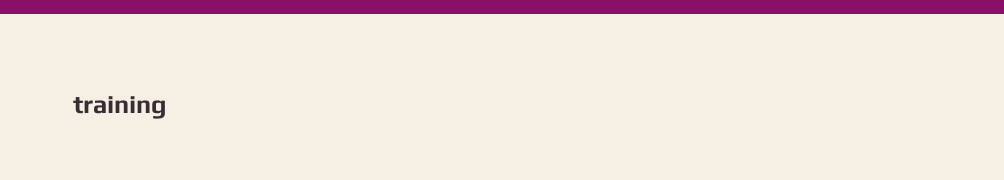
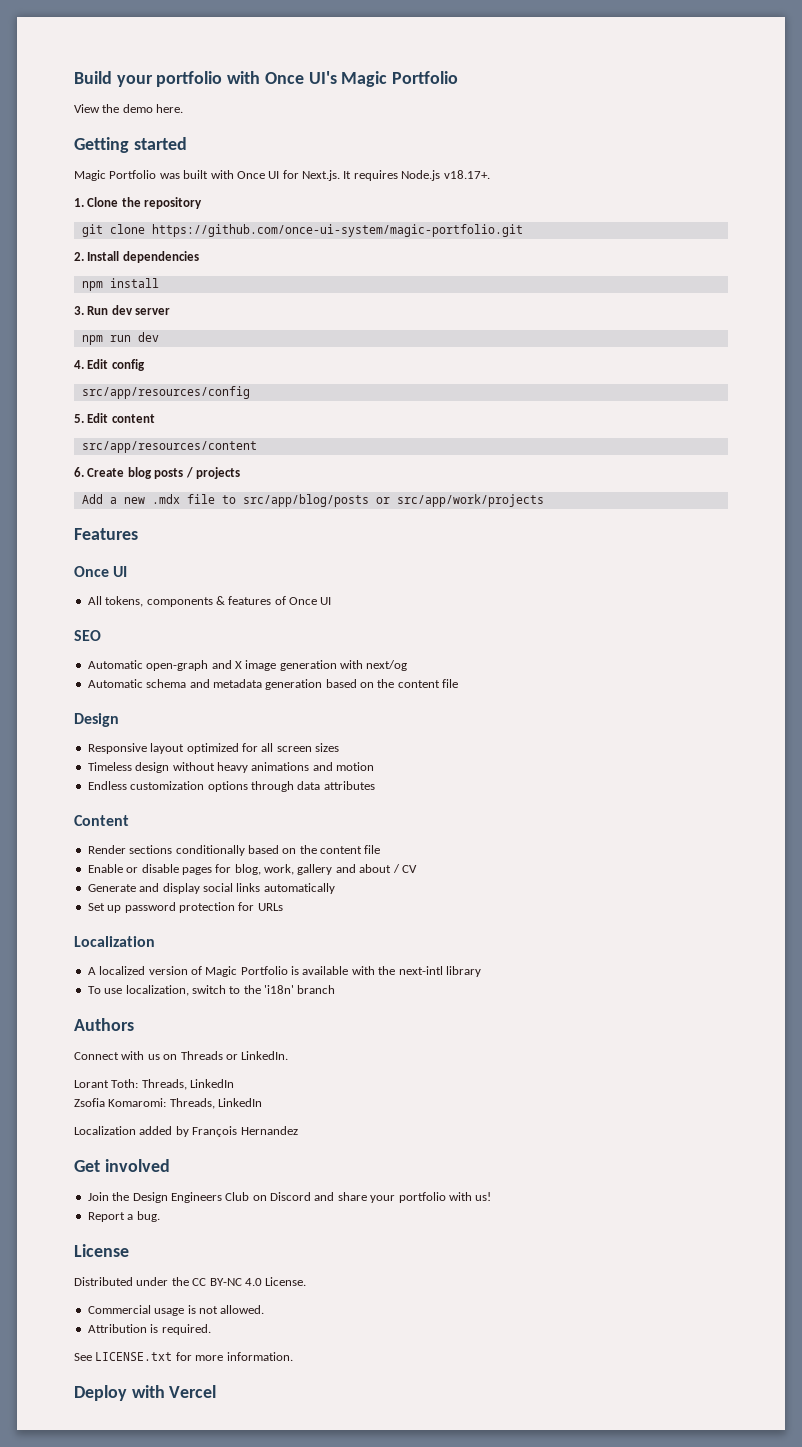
[73,96,167,119] training -> [74,71,459,87] [74,104,184,113] [74,137,187,153] [74,170,490,181] [74,197,203,209] [81,224,523,237] [74,251,199,263] [81,278,159,291] [74,305,171,315] [81,332,159,345] [74,359,145,371] [81,386,250,399] [74,413,155,423] [81,441,257,453] [74,467,240,479] [81,494,544,507] [74,528,138,540] [74,566,128,577] [87,596,332,607] [74,630,101,641] [87,660,408,671] [87,679,459,690] [74,713,119,727] [87,743,339,754] [87,762,374,773] [87,781,375,792] [74,815,129,826] [87,845,381,856] [87,864,417,875] [87,883,335,894] [87,902,283,913] [74,936,155,947] [87,966,481,977] [87,985,336,996] [74,1018,134,1031] [74,1051,289,1060] [74,1079,235,1090] [74,1098,263,1109] [74,1126,298,1137] [74,1159,170,1172] [87,1192,492,1203] [87,1211,160,1222] [74,1244,129,1257] [74,1277,307,1286] [87,1305,265,1316] [87,1324,211,1335] [74,1352,293,1361] [74,1385,217,1401] Build your portfolio with Once UI's Magic Portfolio // View the demo here. // Getting started // Magic Portfolio was built with Once UI for Next.js. It requires Node.js v18.17+. // 1. Clone the repository // git clone https://github.com/once-ui-system/magic-portfolio.git // 2. Install dependencies // npm install // 3. Run dev server // npm run dev // 4. Edit config // src/app/resources/config // 5. Edit content // src/app/resources/content // 6. Create blog posts / projects // Add a new .mdx file to src/app/blog/posts or src/app/work/projects // Features // Once UI // All tokens, components & features of Once UI // SEO // Automatic open-graph and X image generation with next/og // Automatic schema and metadata generation based on the content file // Design // Responsive layout optimized for all screen sizes // Timeless design without heavy animations and motion // Endless customization options through data attributes // Content // Render sections conditionally based on the content file // Enable or disable pages for blog, work, gallery and about / CV // Generate and display social links automatically // Set up password protection for URLs // Localization // A localized version of Magic Portfolio is available with the next-intl library // To use localization, switch to the 'i18n' branch // Authors // Connect with us on Threads or LinkedIn. // Lorant Toth: Threads, LinkedIn // Zsofia Komaromi: Threads, LinkedIn // Localization added by François Hernandez // Get involved // Join the Design Engineers Club on Discord and share your portfolio with us! // Report a bug. // License // Distributed under the CC BY-NC 4.0 License. // Commercial usage is not allowed. // Attribution is required. // See LICENSE.txt for more information. // Deploy with Vercel

